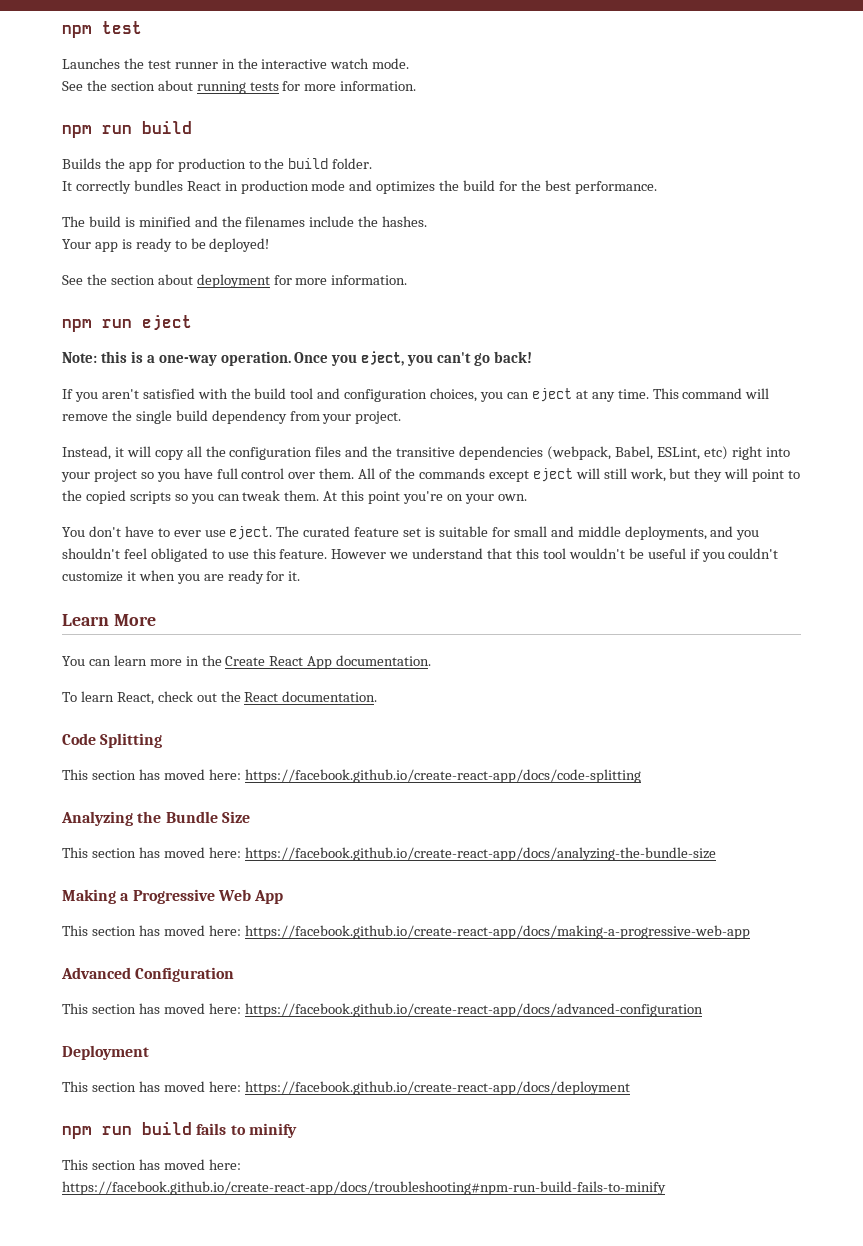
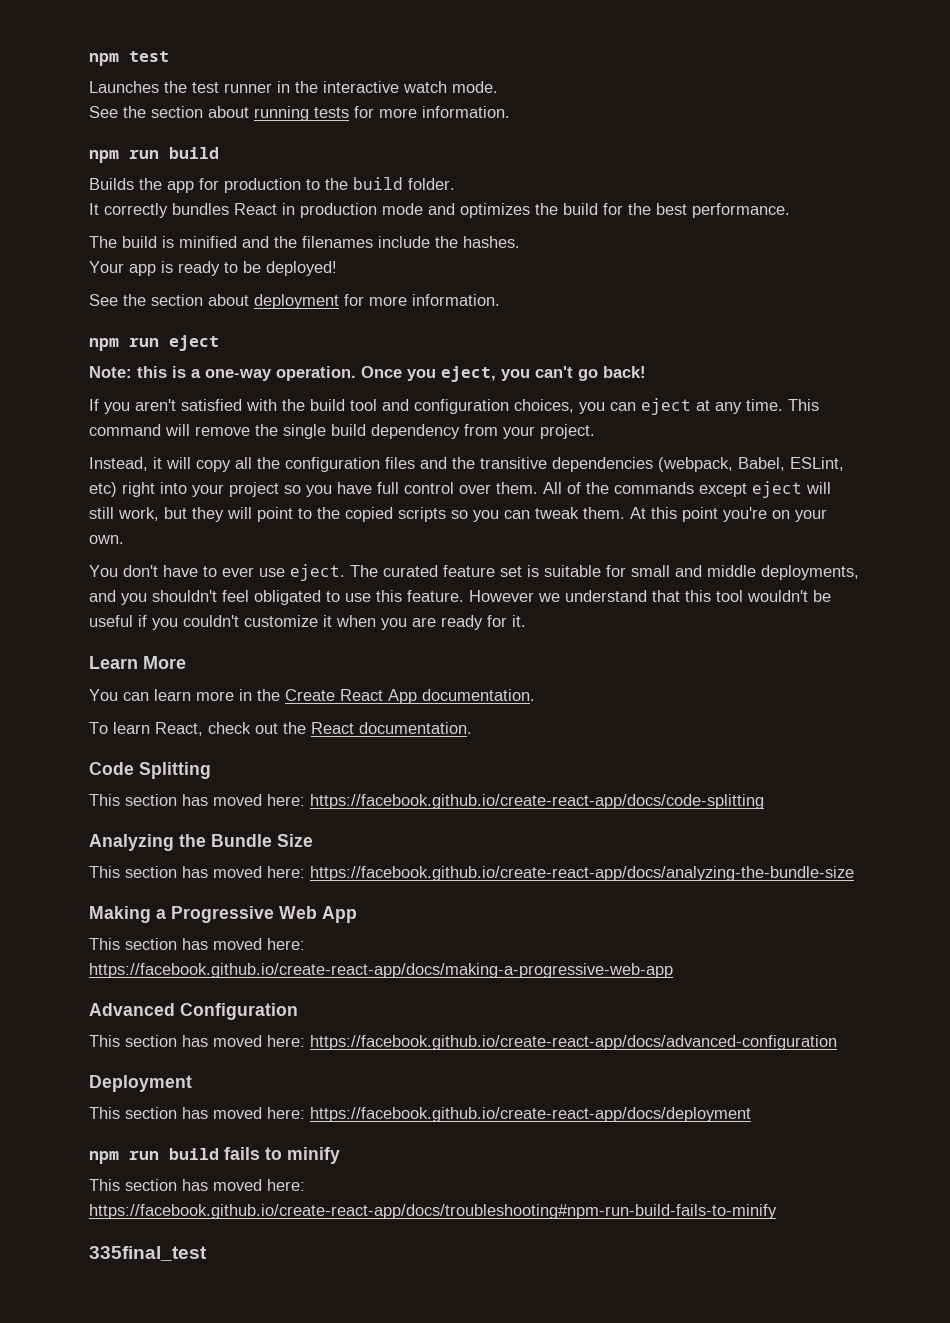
(666, 1188) none -> [89,1246,207,1261] // 335final_test

